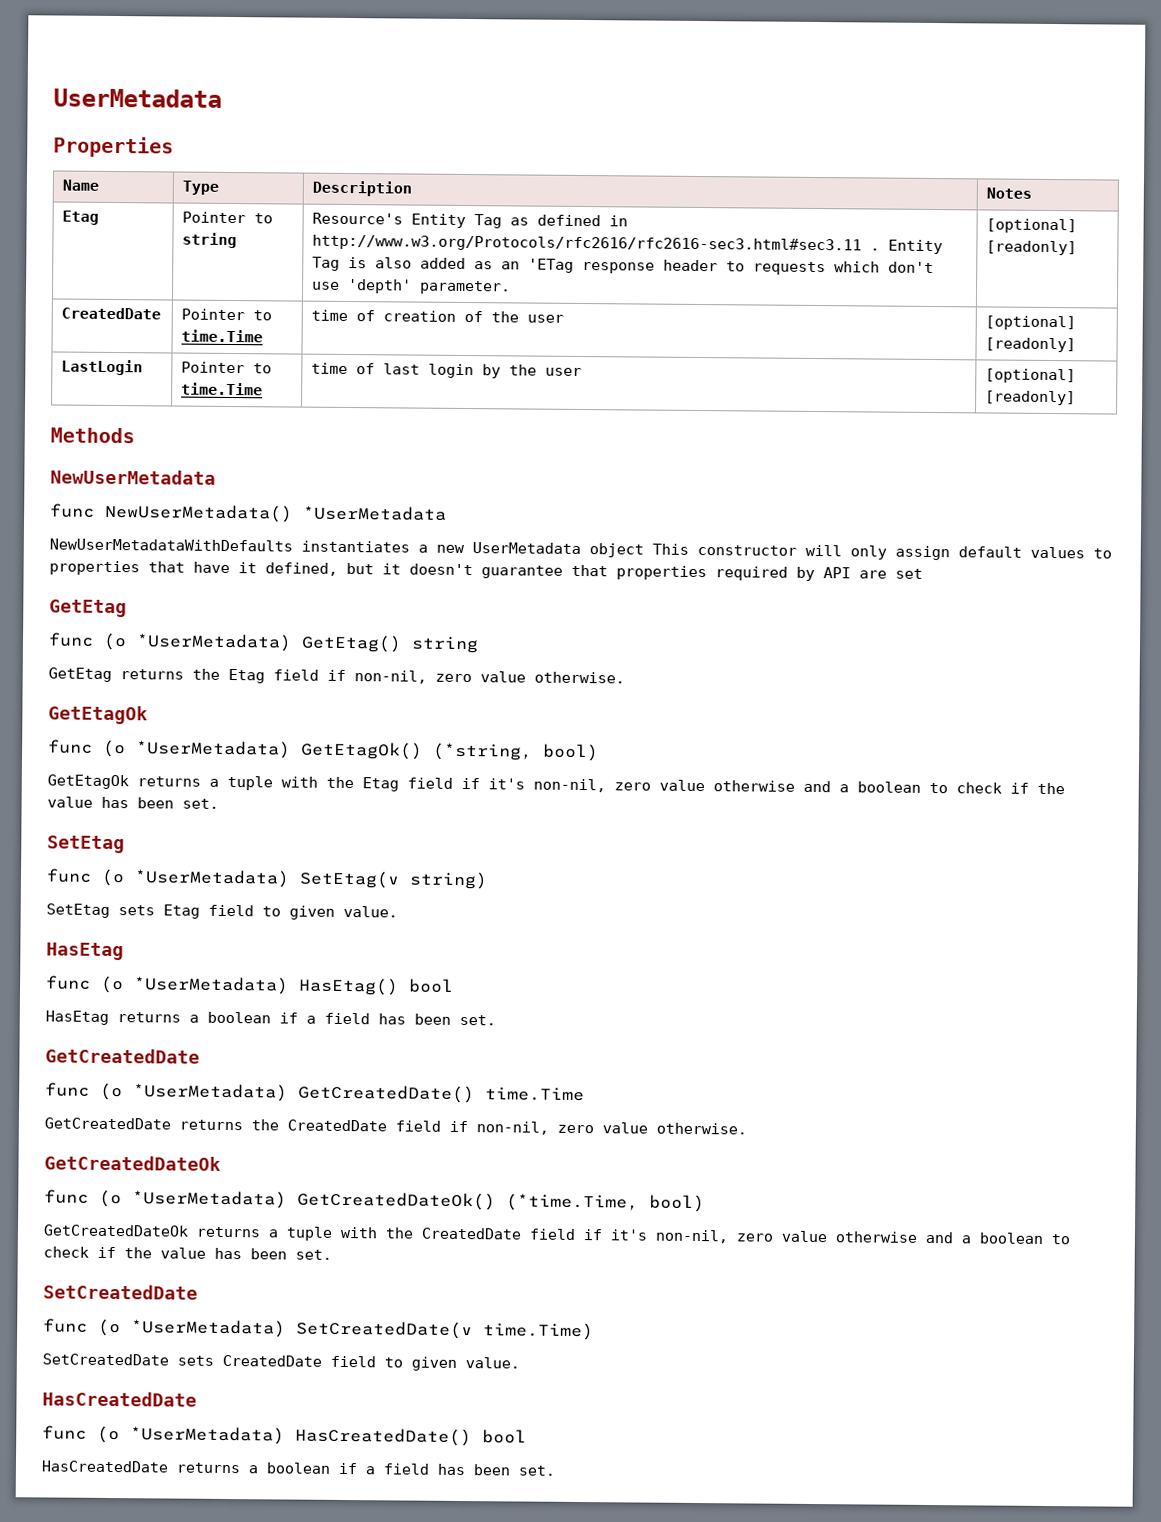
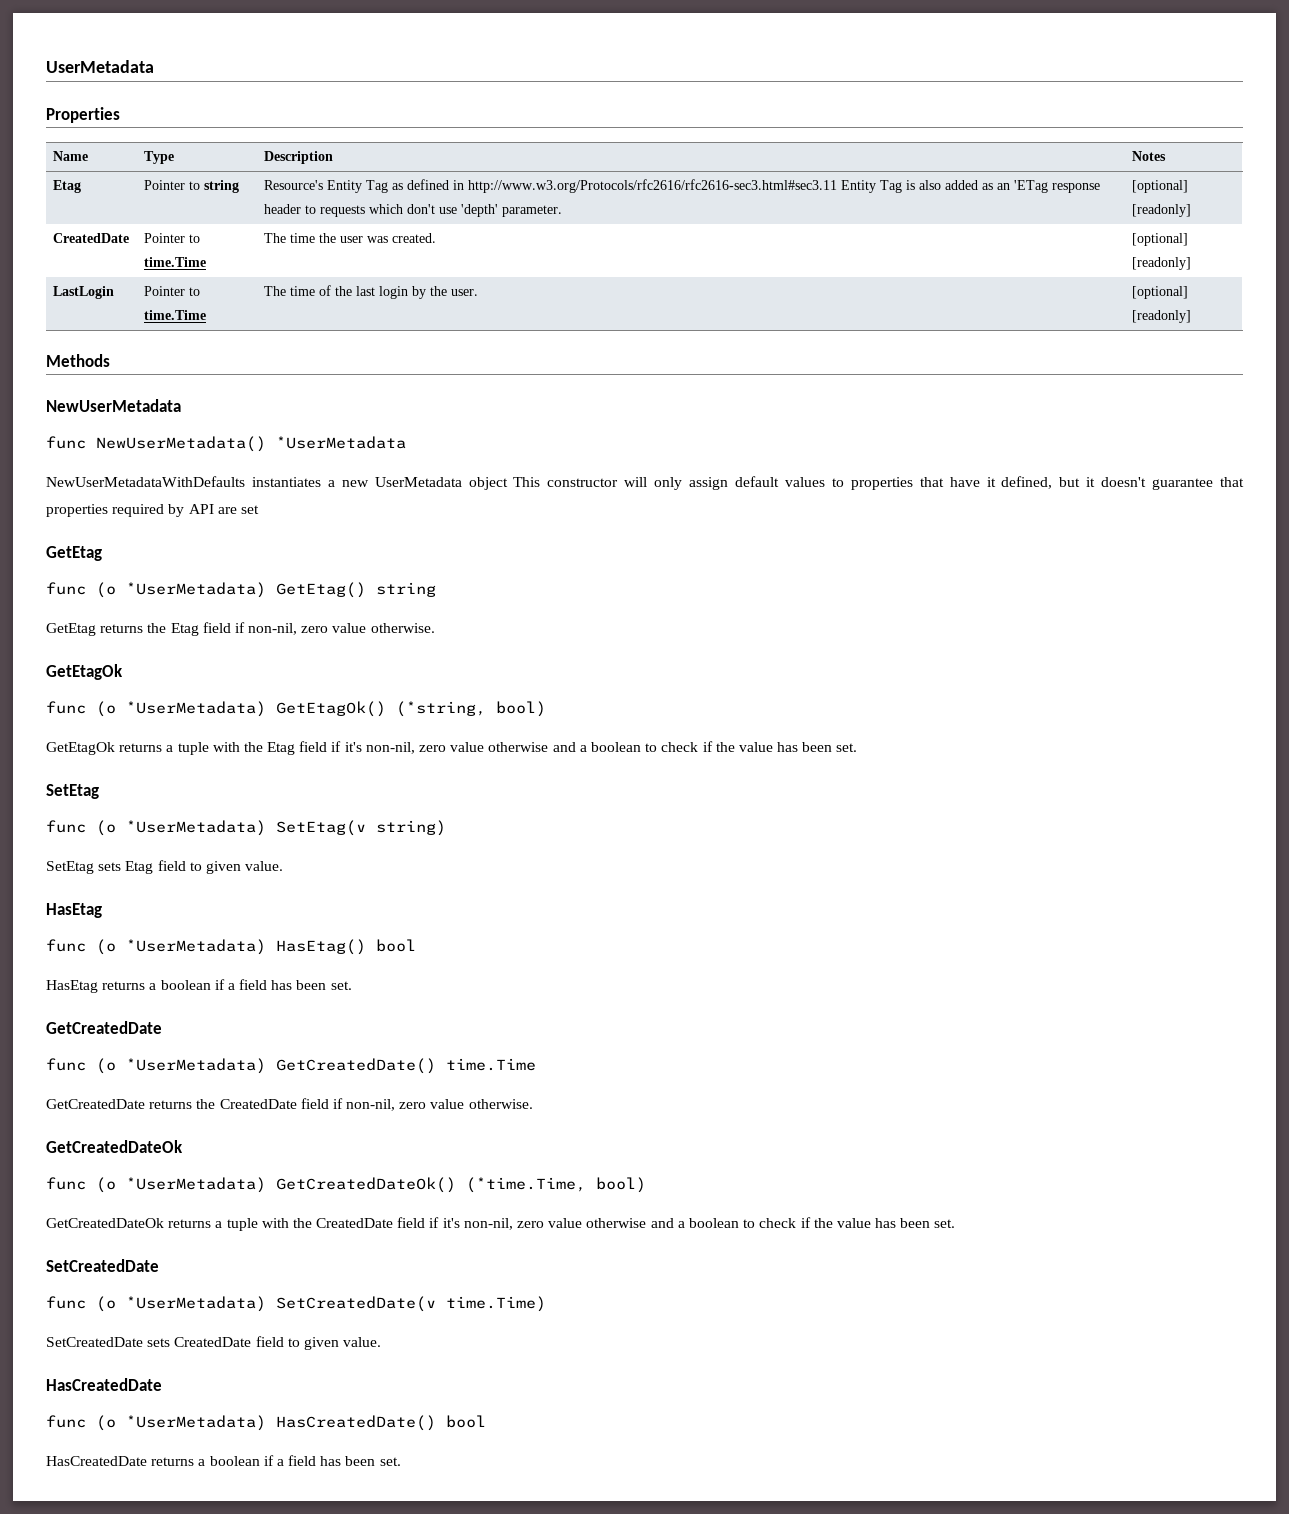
[870,248,881,251] . -> (838, 186) none
[311,309,565,323] time of creation of the user -> [264,233,437,243] The time the user was created.
[311,362,376,375] time of -> [264,285,353,296] The time of the
[545,367,583,377] user -> [451,289,479,296] user.

